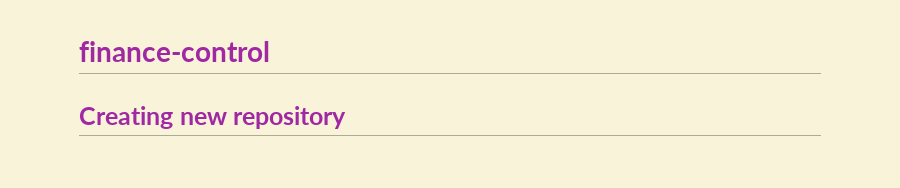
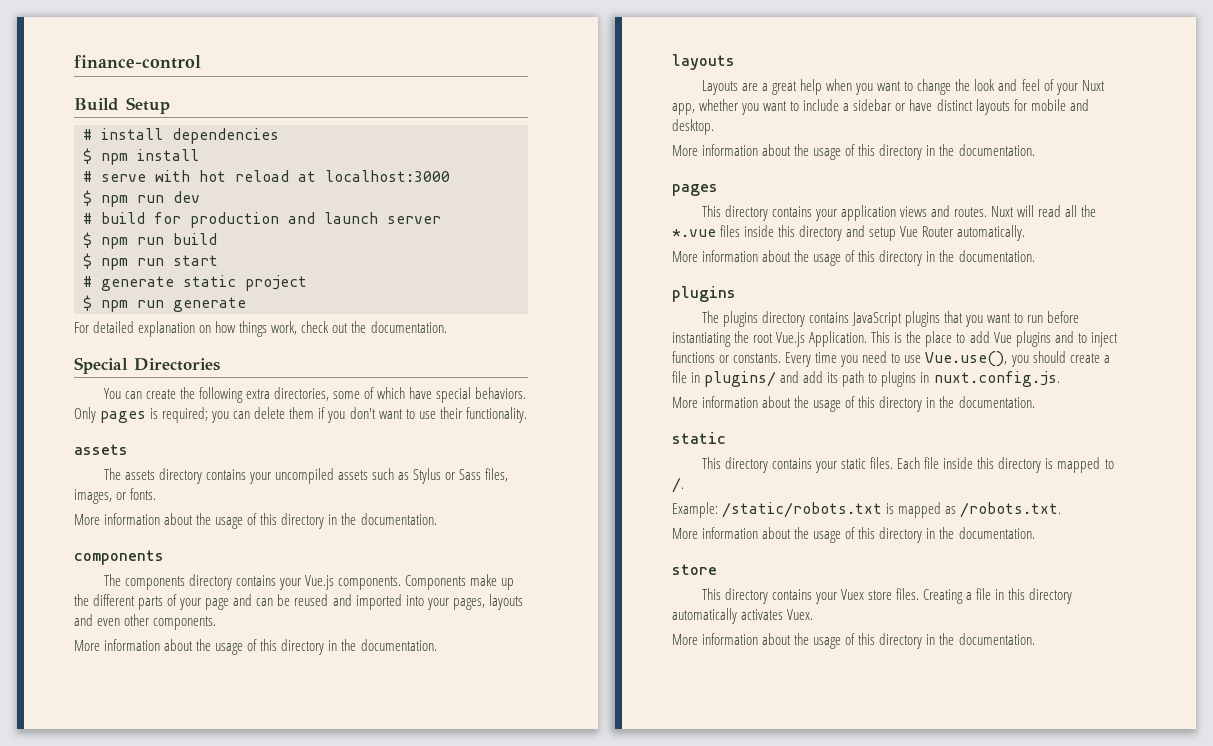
[79,106,347,129] Creating new repository -> [74,97,170,114] [83,128,279,144] [83,148,199,165] [83,170,450,182] [83,190,200,207] [83,212,441,228] [83,232,217,249] [83,253,218,270] [83,275,307,291] [83,295,246,312] [74,321,447,337] [74,357,220,374] [103,387,527,403] [74,407,527,423] [74,444,128,455] [103,468,509,484] [74,488,157,504] [74,513,437,529] [74,550,164,565] [103,574,515,590] [74,594,523,610] [74,614,217,630] [74,639,437,655] [672,54,735,70] [701,79,1105,95] [672,99,1089,115] [672,119,714,135] [672,144,1035,160] [672,184,718,196] [701,205,1097,221] [672,225,1026,241] [672,250,1035,266] [672,286,736,302] [701,311,1080,327] [672,331,1118,347] [672,351,1110,367] [672,371,1060,387] [672,396,1035,412] [672,432,726,444] [701,457,1114,473] [672,477,684,493] [672,502,1062,518] [672,527,1035,543] [672,564,717,575] [701,588,1073,604] [672,608,814,624] [672,633,1035,649] Build Setup // # install dependencies // $ npm install // # serve with hot reload at localhost:3000 // $ npm run dev // # build for production and launch server // $ npm run build // $ npm run start // # generate static project // $ npm run generate // For detailed explanation on how things work, check out the documentation. // Special Directories // You can create the following extra directories, some of which have special behaviors. Only pages is required; you can delete them if you don't want to use their functionality. // assets // The assets directory contains your uncompiled assets such as Stylus or Sass files, images, or fonts. // More information about the usage of this directory in the documentation. // components // The components directory contains your Vue.js components. Components make up the different parts of your page and can be reused and imported into your pages, layouts and even other components. // More information about the usage of this directory in the documentation. // layouts // Layouts are a great help when you want to change the look and feel of your Nuxt app, whether you want to include a sidebar or have distinct layouts for mobile and desktop. // More information about the usage of this directory in the documentation. // pages // This directory contains your application views and routes. Nuxt will read all the *.vue files inside this directory and setup Vue Router automatically. // More information about the usage of this directory in the documentation. // plugins // The plugins directory contains JavaScript plugins that you want to run before instantiating the root Vue.js Application. This is the place to add Vue plugins and to inject functions or constants. Every time you need to use Vue.use(), you should create a file in plugins/ and add its path to plugins in nuxt.config.js. // More information about the usage of this directory in the documentation. // static // This directory contains your static files. Each file inside this directory is mapped to /. // Example: /static/robots.txt is mapped as /robots.txt. // More information about the usage of this directory in the documentation. // store // This directory contains your Vuex store files. Creating a file in this directory automatically activates Vuex. // More information about the usage of this directory in the documentation.

